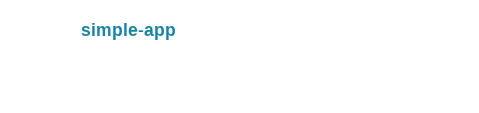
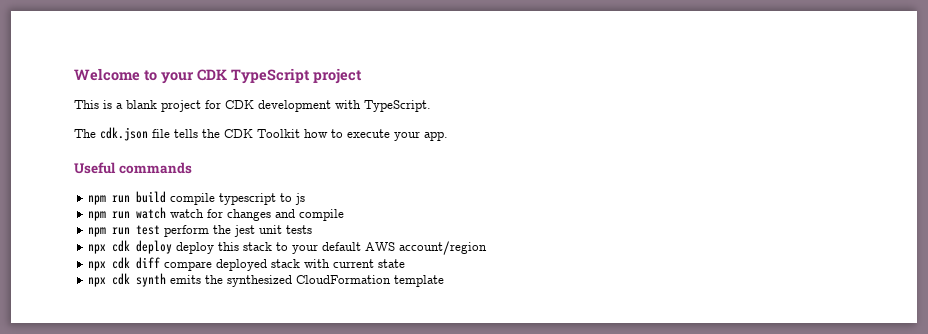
[81,23,176,40] simple-app -> [74,68,362,84] [74,100,431,112] [74,127,448,141] [74,162,192,174] [88,191,306,205] [88,207,345,221] [88,225,313,237] [88,240,488,255] [88,257,406,271] [88,273,445,287] Welcome to your CDK TypeScript project // This is a blank project for CDK development with TypeScript. // The cdk.json file tells the CDK Toolkit how to execute your app. // Useful commands // npm run build compile typescript to js // npm run watch watch for changes and compile // npm run test perform the jest unit tests // npx cdk deploy deploy this stack to your default AWS account/region // npx cdk diff compare deployed stack with current state // npx cdk synth emits the synthesized CloudFormation template

